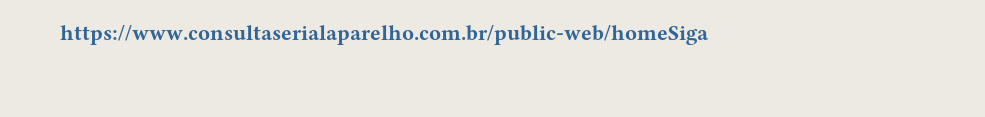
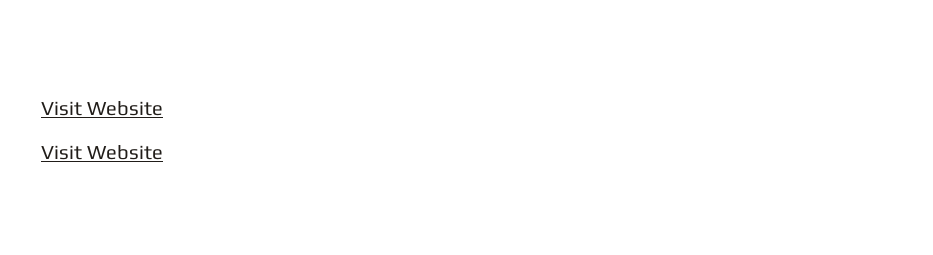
[60,25,709,45] https://www.consultaserialaparelho.com.br/public-web/homeSiga -> [41,101,164,116] [41,145,164,160] Visit Website // Visit Website

